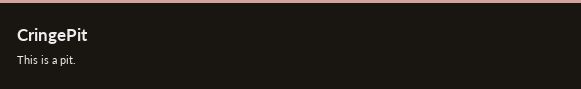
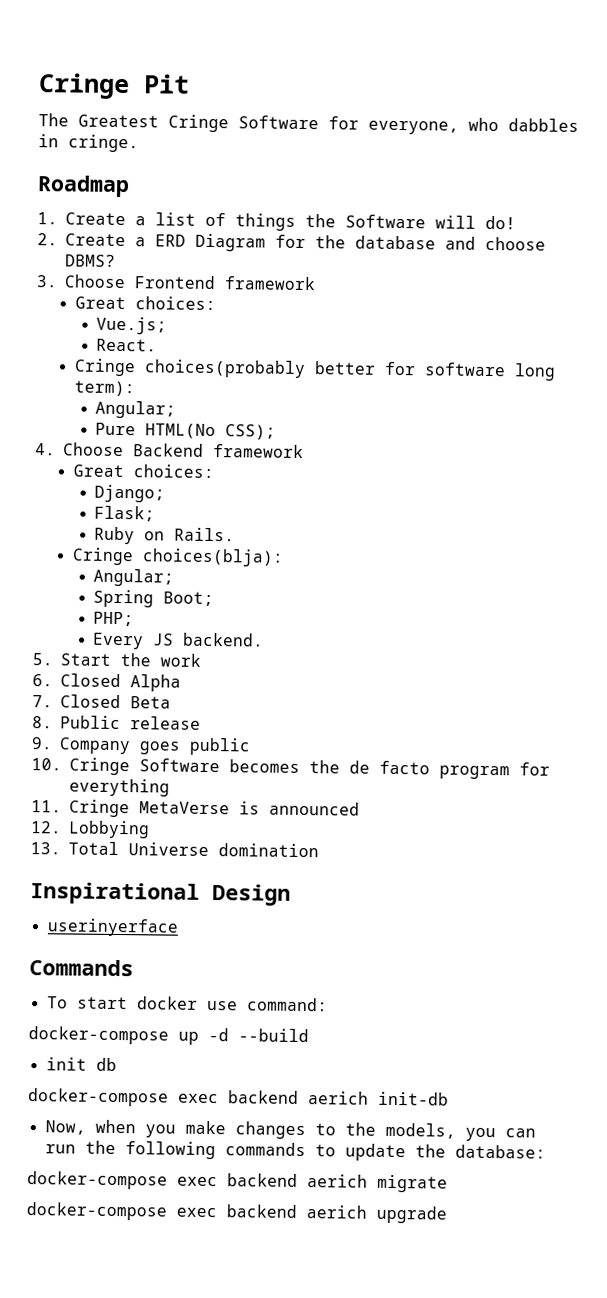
[17,28,88,44] [17,55,76,66] CringePit // This is a pit. -> [38,73,190,100] [38,113,579,135] [38,134,139,153] [37,175,130,198] [37,212,516,231] [37,233,546,252] [65,254,116,267] [36,274,316,291] [74,296,216,311] [96,316,168,335] [96,338,158,352] [73,358,556,381] [73,380,135,397] [95,400,177,419] [95,422,277,440] [35,442,304,458] [72,464,214,479] [94,484,166,503] [94,505,156,522] [94,526,236,545] [71,547,284,567] [93,568,175,587] [93,589,215,608] [93,611,135,627] [92,632,265,650] [32,653,201,667] [32,673,181,692] [32,694,171,709] [32,715,201,730] [31,737,251,756] [31,757,550,780] [69,778,170,797] [31,799,360,818] [30,820,150,839] [30,841,319,858] [30,882,291,906] [46,918,179,937] [29,959,134,977] [46,996,328,1012] [28,1026,309,1045] [45,1057,117,1072] [28,1088,449,1107] [44,1119,536,1142] [44,1140,546,1162] [27,1171,448,1193] [26,1202,447,1224] Cringe Pit // The Greatest Cringe Software for everyone, who dabbles in cringe. // Roadmap // 1. Create a list of things the Software will do! // 2. Create a ERD Diagram for the database and choose DBMS? // 3. Choose Frontend framework // Great choices: // Vue.js; // React. // Cringe choices(probably better for software long term): // Angular; // Pure HTML(No CSS); // 4. Choose Backend framework // Great choices: // Django; // Flask; // Ruby on Rails. // Cringe choices(blja): // Angular; // Spring Boot; // PHP; // Every JS backend. // 5. Start the work // 6. Closed Alpha // 7. Closed Beta // 8. Public release // 9. Company goes public // 10. Cringe Software becomes the de facto program for everything // 11. Cringe MetaVerse is announced // 12. Lobbying // 13. Total Universe domination // Inspirational Design // userinyerface // Commands // To start docker use command: // docker-compose up -d --build // init db // docker-compose exec backend aerich init-db // Now, when you make changes to the models, you can run the following commands to update the database: // docker-compose exec backend aerich migrate // docker-compose exec backend aerich upgrade

